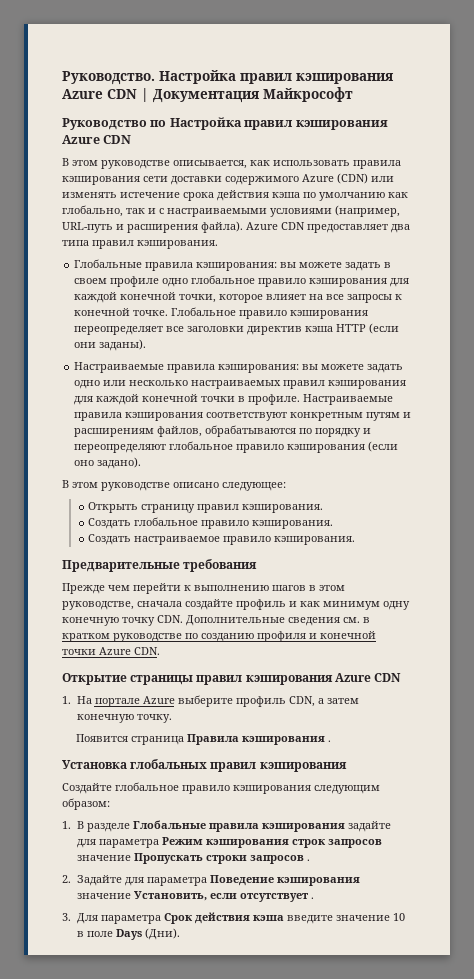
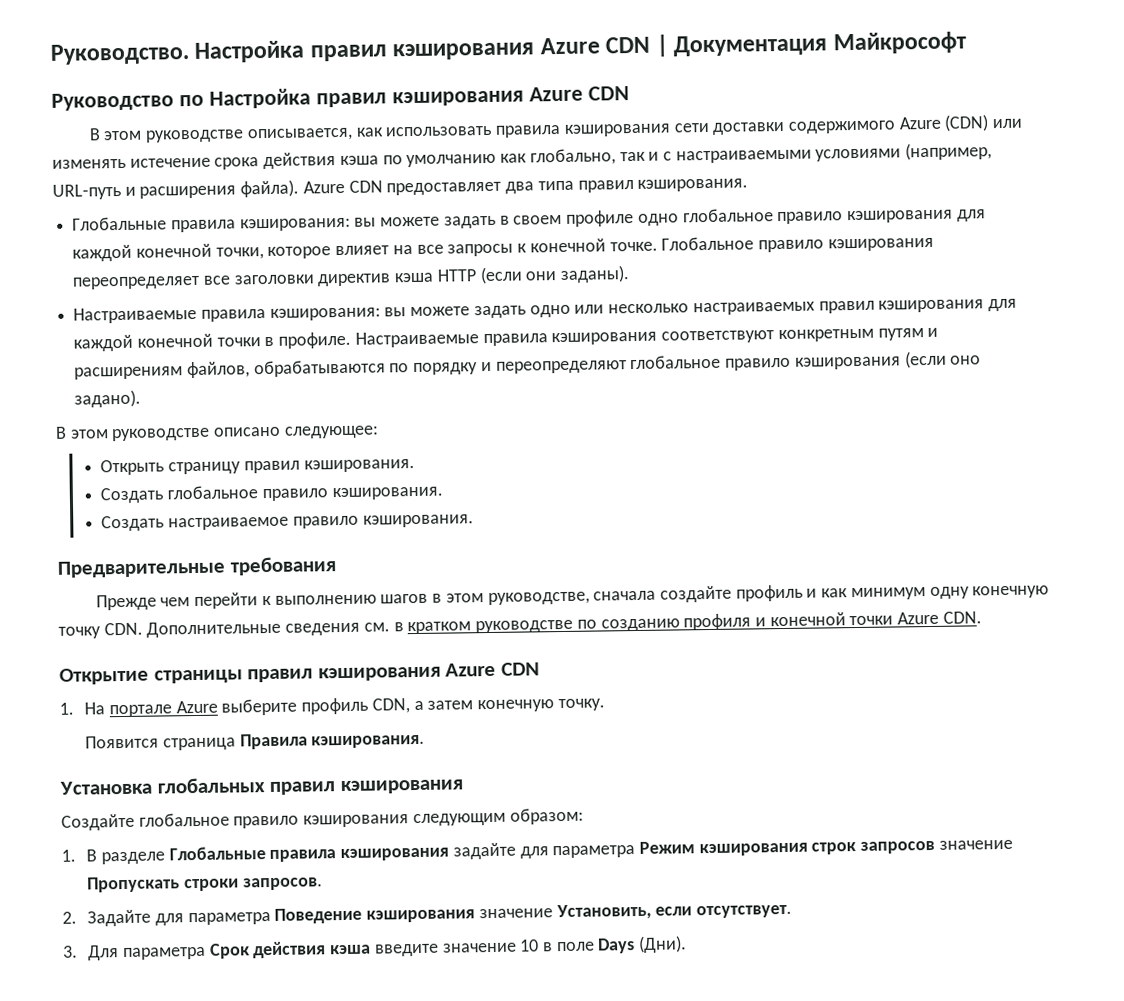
[242,736,332,745] кэширования . -> [311,734,426,749] кэширования.
[249,855,310,864] запросов . -> [242,877,323,891] запросов.
[239,893,314,902] отсутствует . -> [695,904,792,919] отсутствует.

